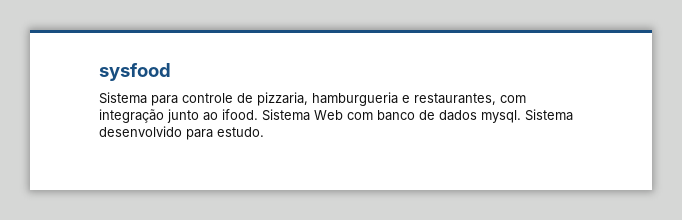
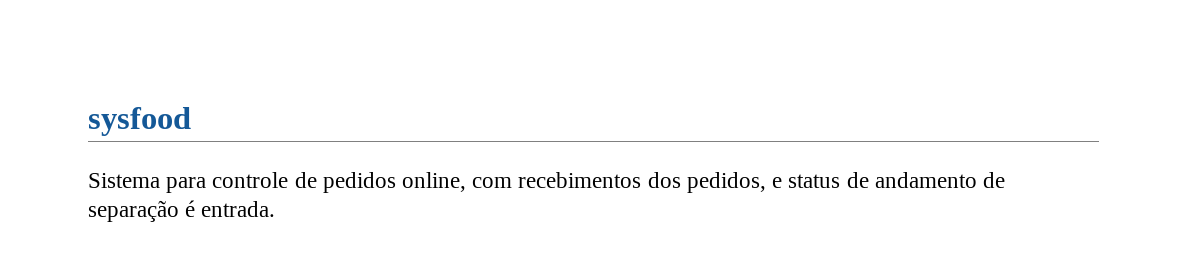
[257,92,526,106] [99,109,573,123] [99,126,264,140] pizzaria, hamburgueria e restaurantes, com integração junto ao ifood. Sistema Web com banco de dados mysql. Sistema desenvolvido para estudo. -> [322,172,1005,193] [88,200,276,222] pedidos online, com recebimentos dos pedidos, e status de andamento de separação é entrada.

